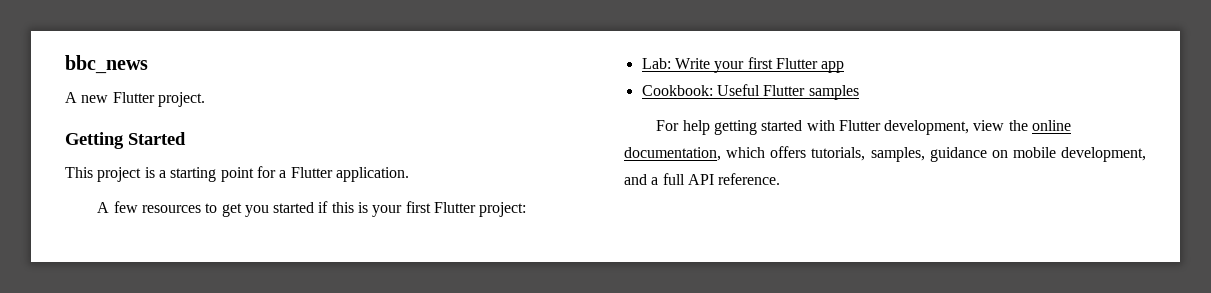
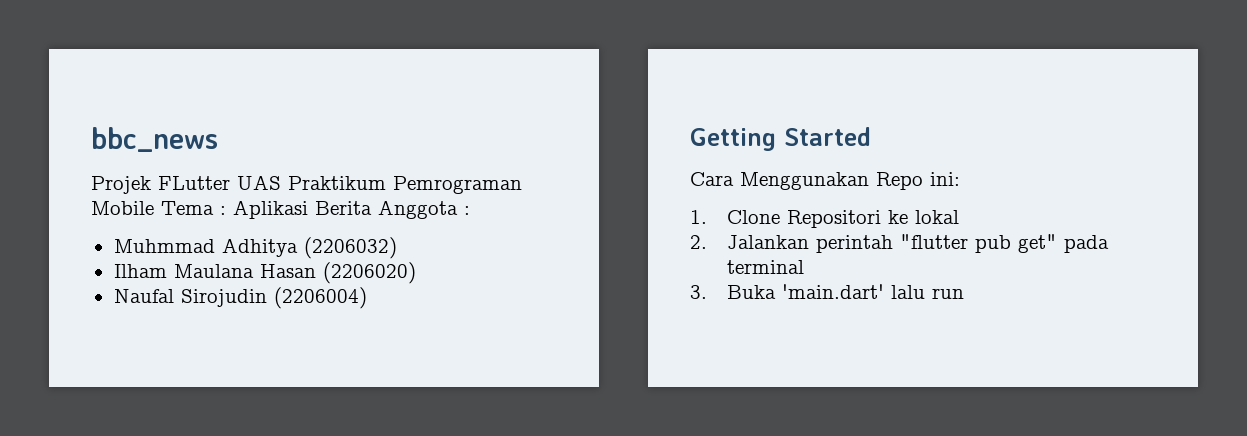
[65,92,205,107] [65,132,186,149] [65,166,409,182] [97,201,527,217] [641,57,845,73] [641,84,859,100] [656,120,1072,135] [624,146,1146,162] [624,173,781,185] A new Flutter project. // Getting Started // This project is a starting point for a Flutter application. // A few resources to get you started if this is your first Flutter project: // Lab: Write your first Flutter app // Cookbook: Useful Flutter samples // For help getting started with Flutter development, view the online documentation, which offers tutorials, samples, guidance on mobile development, and a full API reference. -> [91,175,522,194] [91,200,470,219] [113,237,397,259] [113,262,416,284] [113,287,367,309] [690,127,871,151] [690,172,960,190] [690,210,960,228] [690,234,1110,253] [727,260,805,274] [690,284,965,299] Projek FLutter UAS Praktikum Pemrograman Mobile Tema : Aplikasi Berita Anggota : // Muhmmad Adhitya (2206032) // Ilham Maulana Hasan (2206020) // Naufal Sirojudin (2206004) // Getting Started // Cara Menggunakan Repo ini: // 1. Clone Repositori ke lokal // 2. Jalankan perintah "flutter pub get" pada terminal // 3. Buka 'main.dart' lalu run

